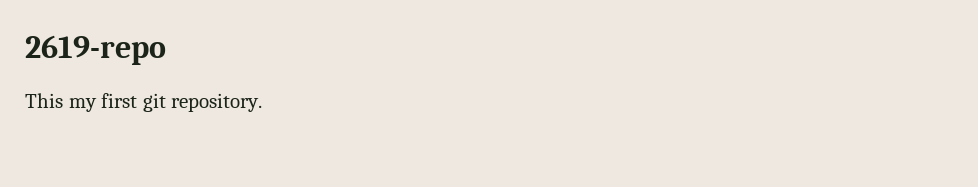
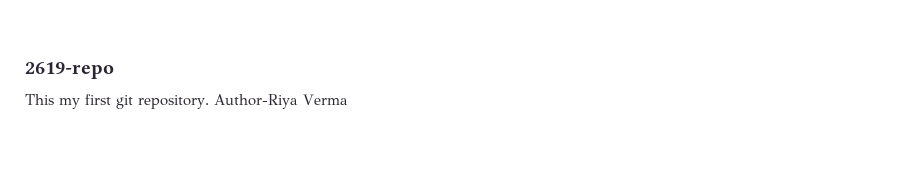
(263, 102) none -> [213,94,348,109] Author-Riya Verma

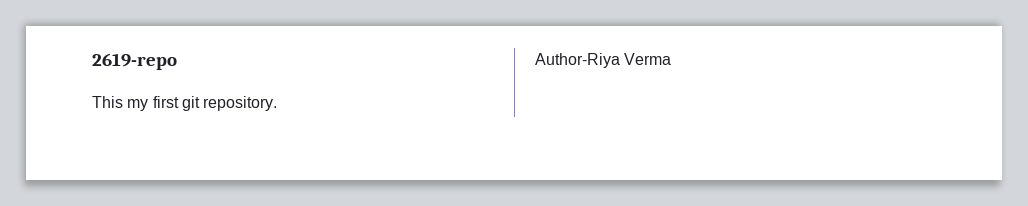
(209, 102) none -> (278, 103) //

